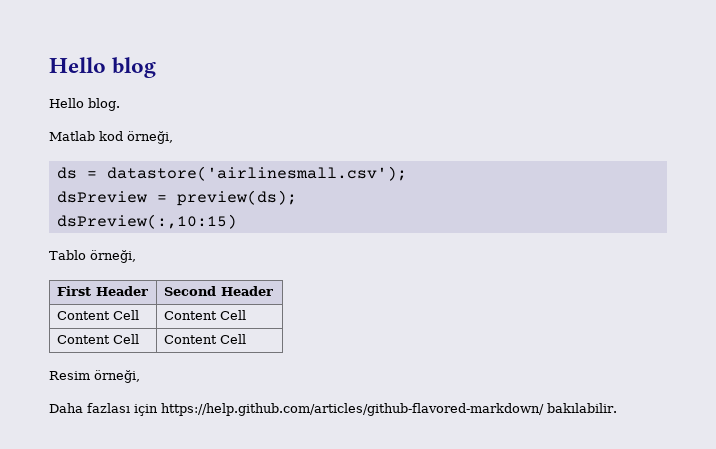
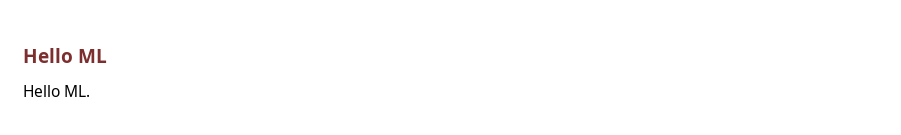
[49,57,157,78] [49,98,120,111] [49,131,173,144] [56,166,407,181] [56,190,297,206] [56,214,237,229] [49,250,136,263] [57,286,149,296] [164,286,274,296] [57,310,140,320] [164,310,247,320] [57,334,140,344] [164,334,247,344] [49,370,140,383] [49,403,617,416] Hello blog // Hello blog. // Matlab kod örneği, // ds = datastore('airlinesmall.csv'); // dsPreview = preview(ds); // dsPreview(:,10:15) // Tablo örneği, // First Header | Second Header // Content Cell | Content Cell // Content Cell | Content Cell // Resim örneği, // Daha fazlası için https://help.github.com/articles/github-flavored-markdown/ bakılabilir. -> [23,48,108,63] [23,85,91,97] Hello ML // Hello ML.

